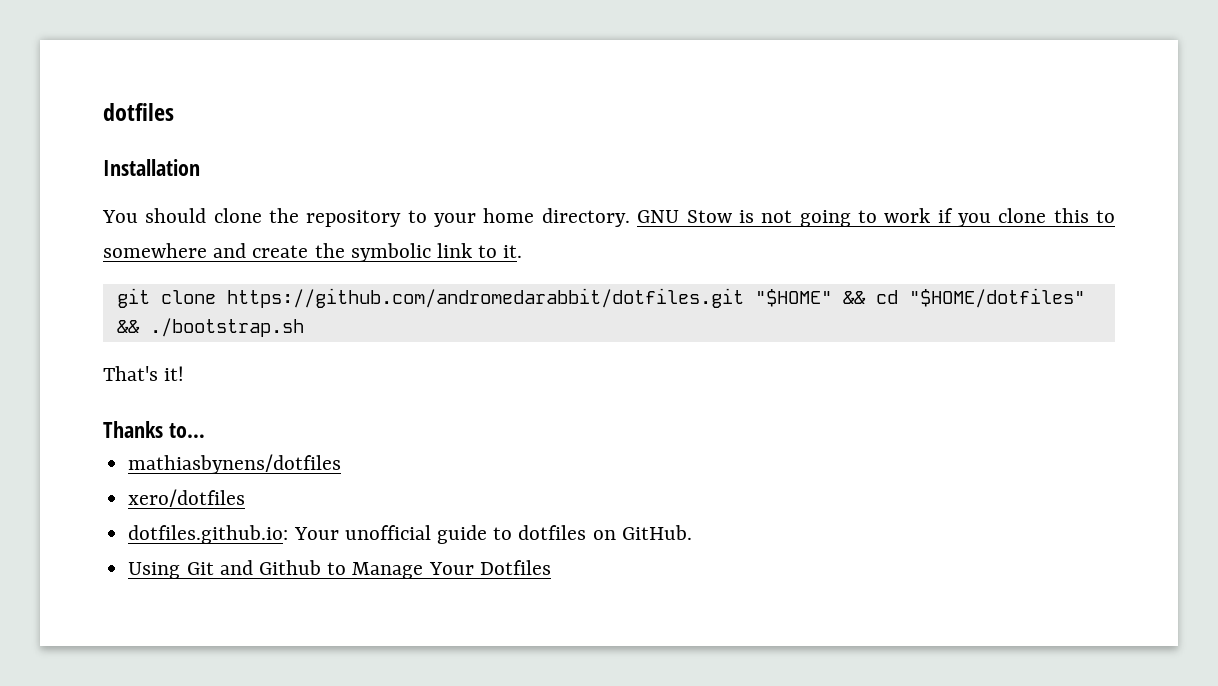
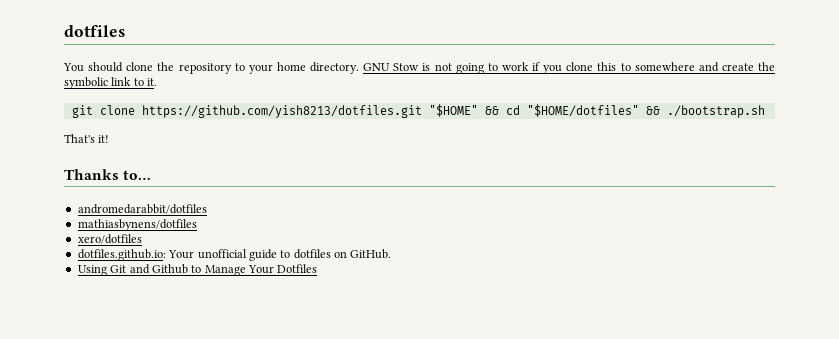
[103,103,174,121] [103,159,200,176] dotfiles // Installation -> [64,25,125,37] dotfiles
[226,288,744,308] https://github.com/andromedarabbit/dotfiles.git -> [141,105,422,118] https://github.com/yish8213/dotfiles.git
(205, 430) none -> [77,204,207,214] // andromedarabbit/dotfiles

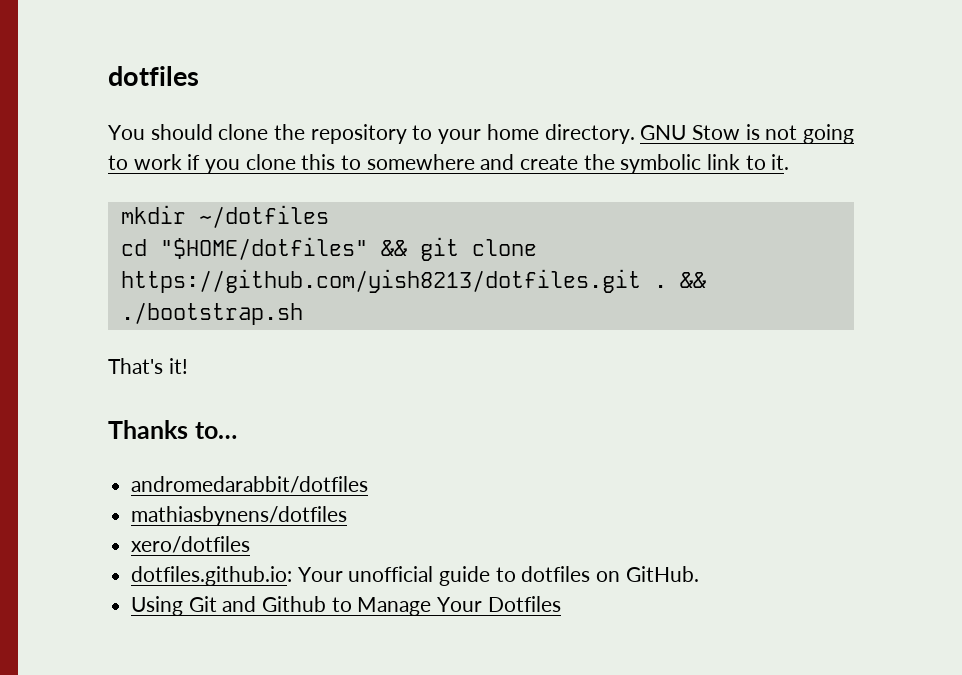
[71,104,639,118] git clone https://github.com/yish8213/dotfiles.git "$HOME" && cd "$HOME/dotfiles" -> [120,205,329,228] [120,237,537,261] [120,269,667,293] mkdir ~/dotfiles // cd "$HOME/dotfiles" && git clone https://github.com/yish8213/dotfiles.git .

